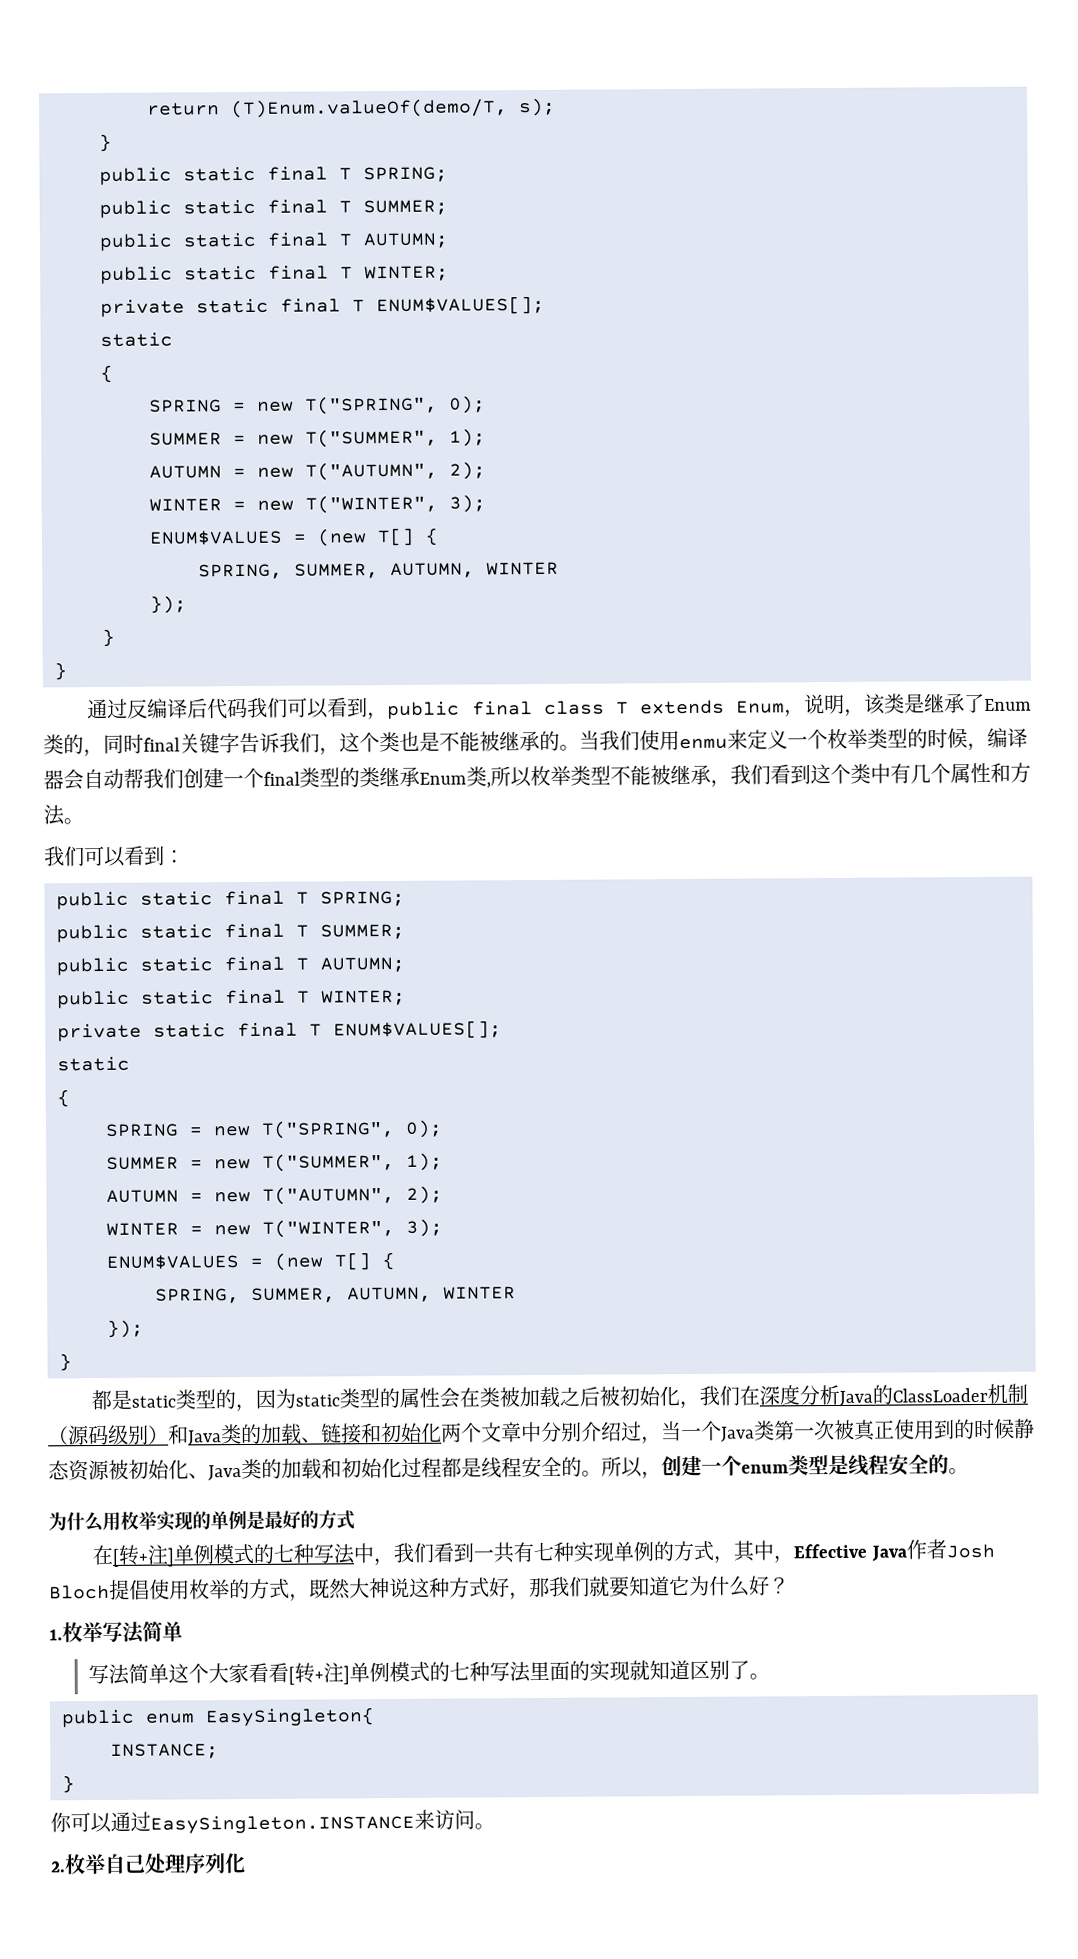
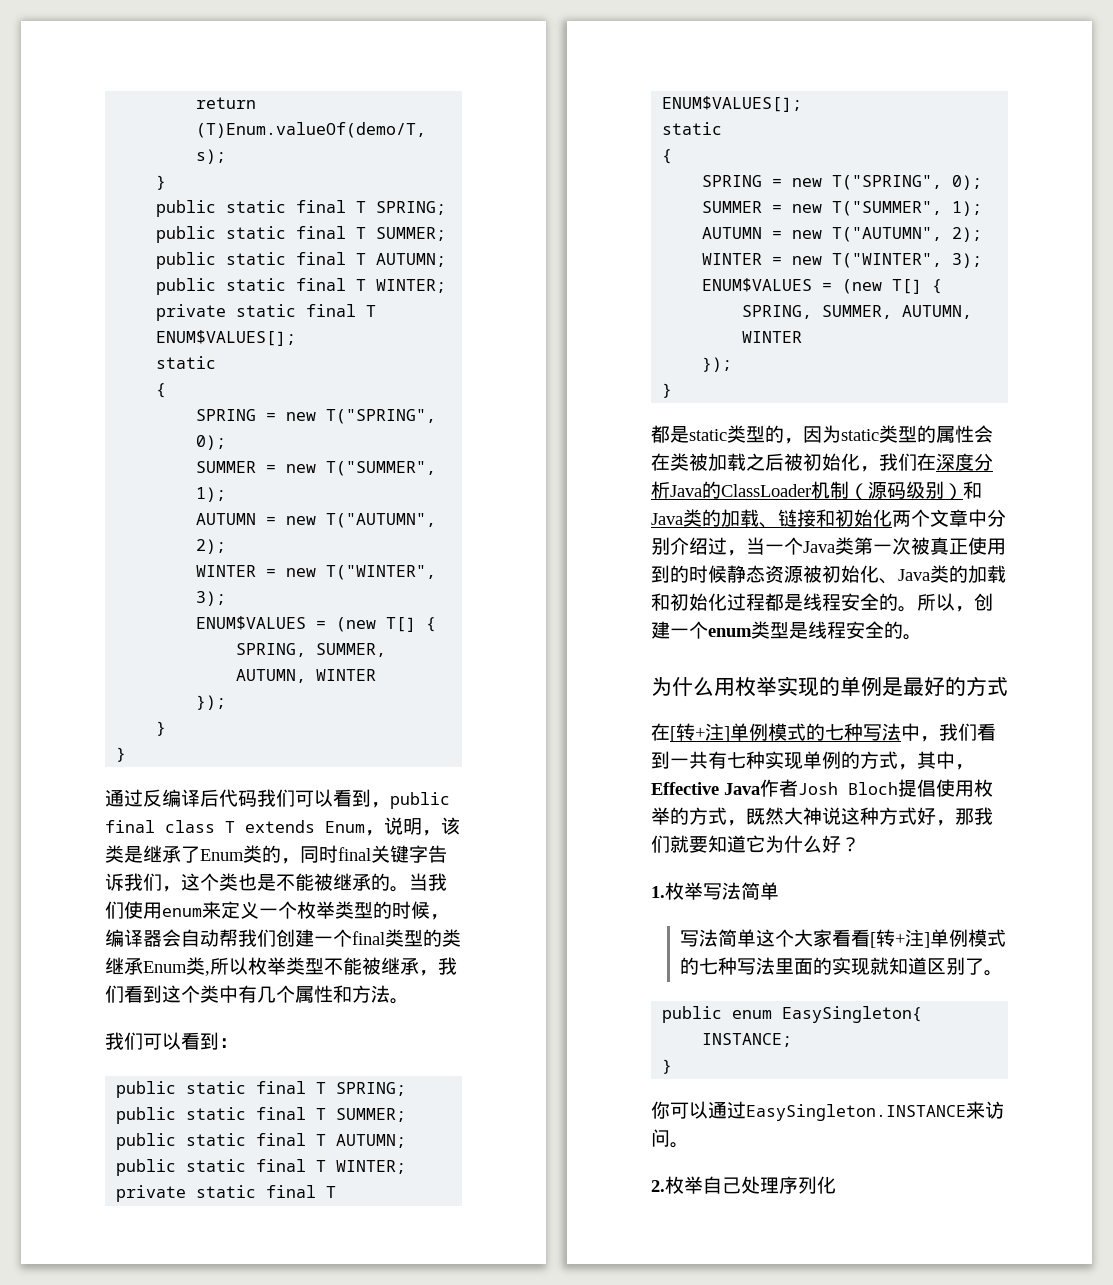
[679,738,728,750] enmu -> [162,908,202,917] enum

